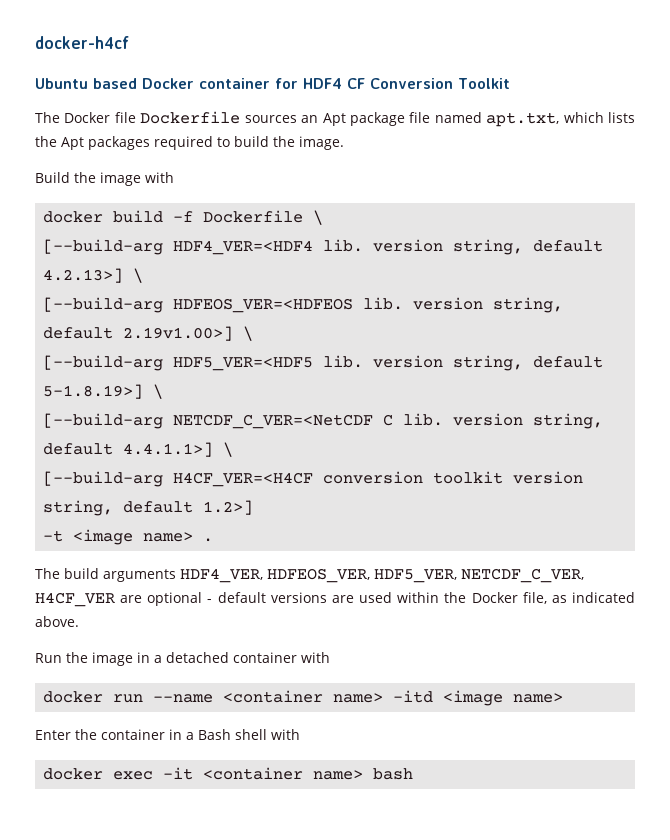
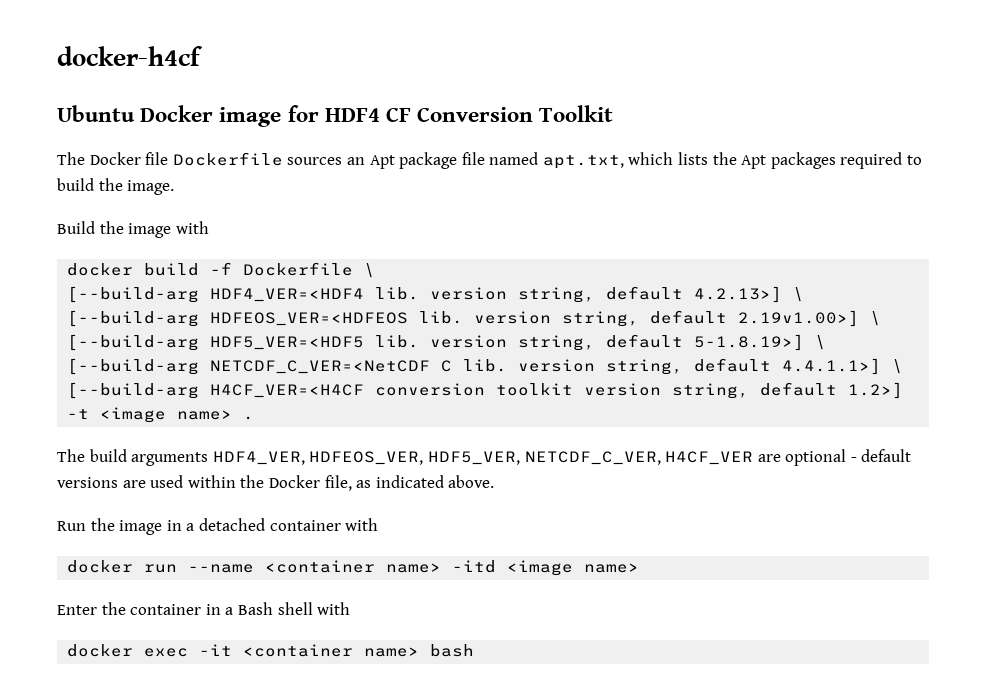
[93,78,270,89] based Docker container -> [140,105,282,127] Docker image

